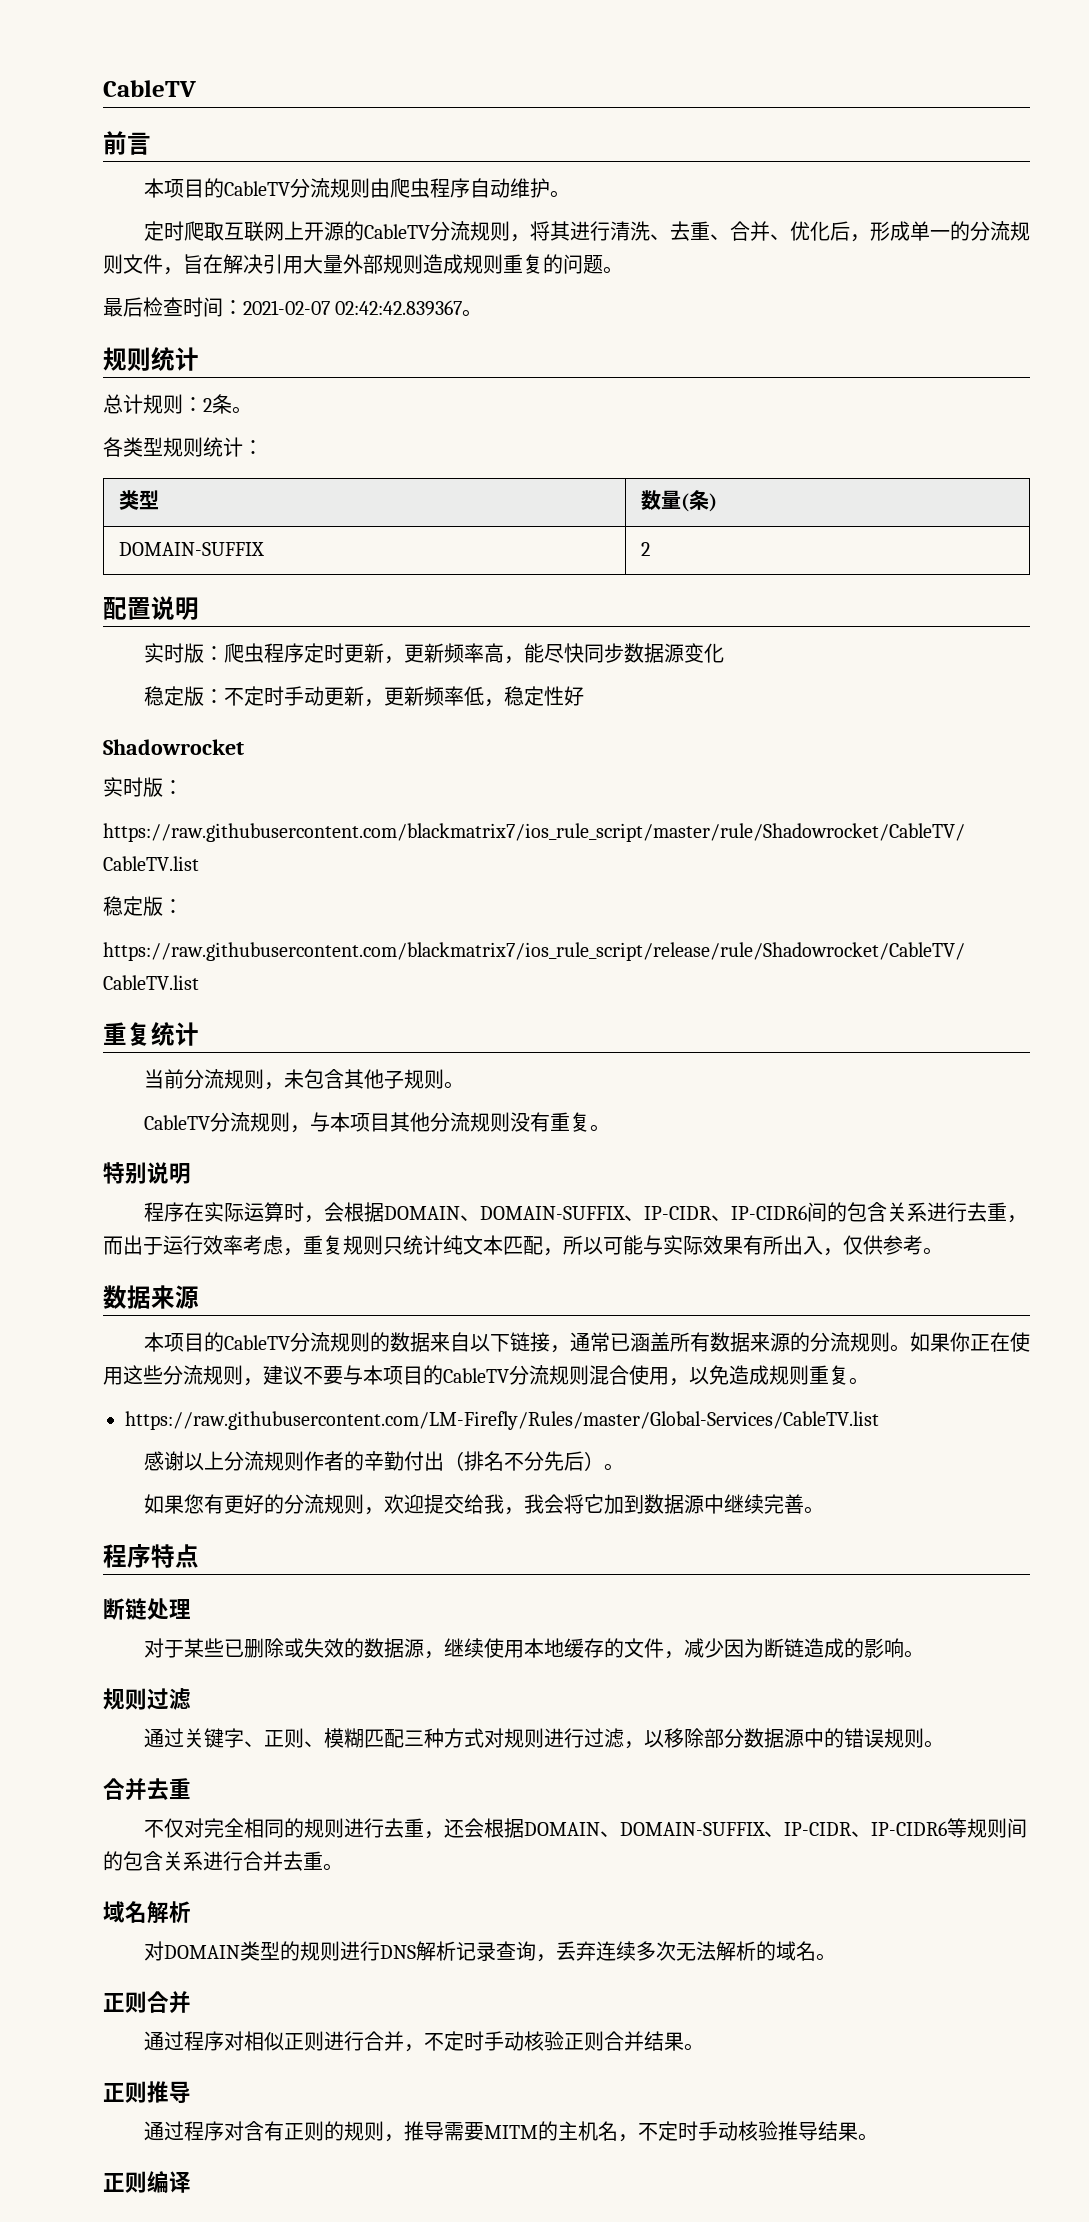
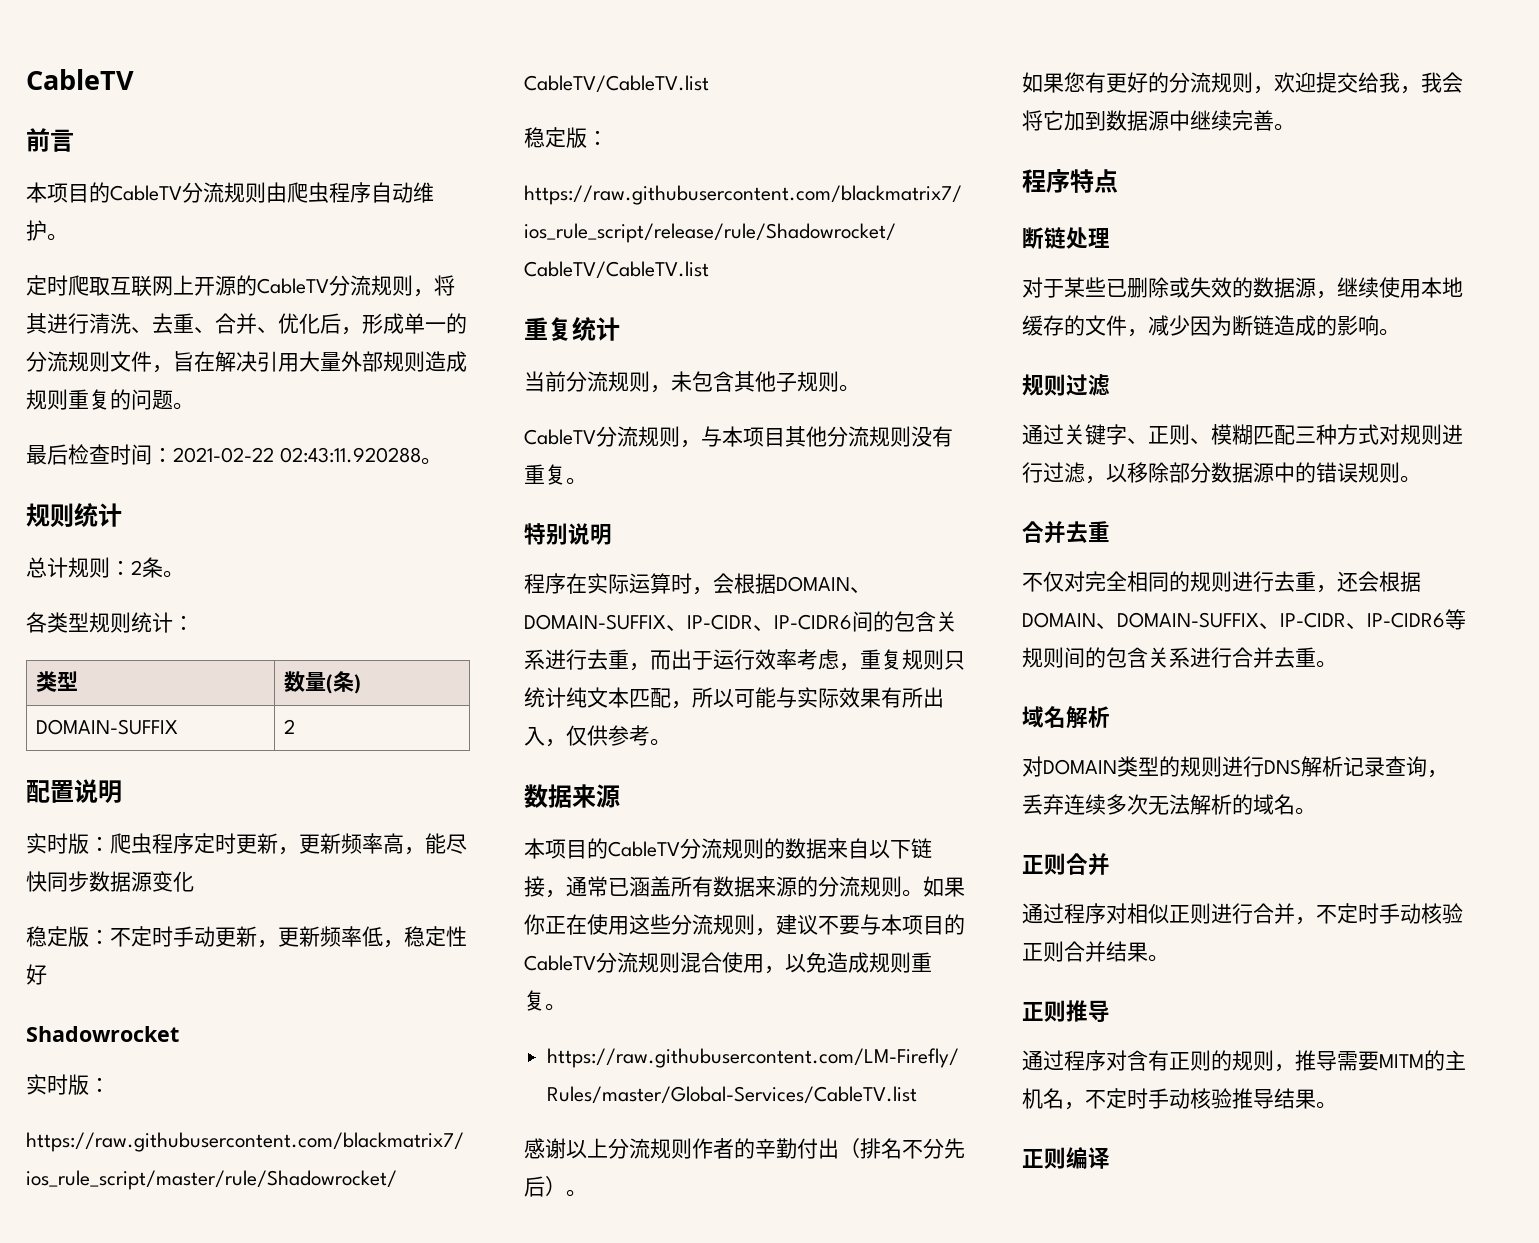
[243,300,463,316] 2021-02-07 02:42:42.839367 -> [173,447,421,463] 2021-02-22 02:43:11.920288

